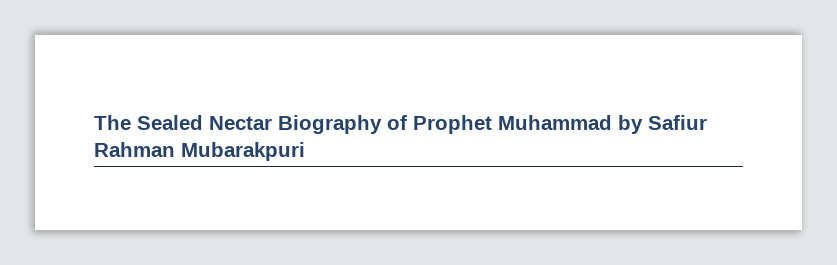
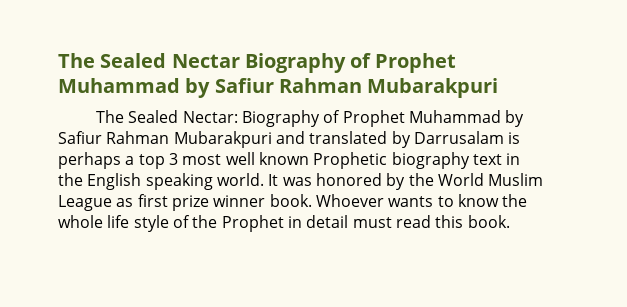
(305, 151) none -> [95,110,525,127] [58,131,521,148] [58,152,521,169] [58,173,544,190] [58,194,528,211] [58,215,510,232] // The Sealed Nectar: Biography of Prophet Muhammad by Safiur Rahman Mubarakpuri and translated by Darrusalam is perhaps a top 3 most well known Prophetic biography text in the English speaking world. It was honored by the World Muslim League as first prize winner book. Whoever wants to know the whole life style of the Prophet in detail must read this book.

